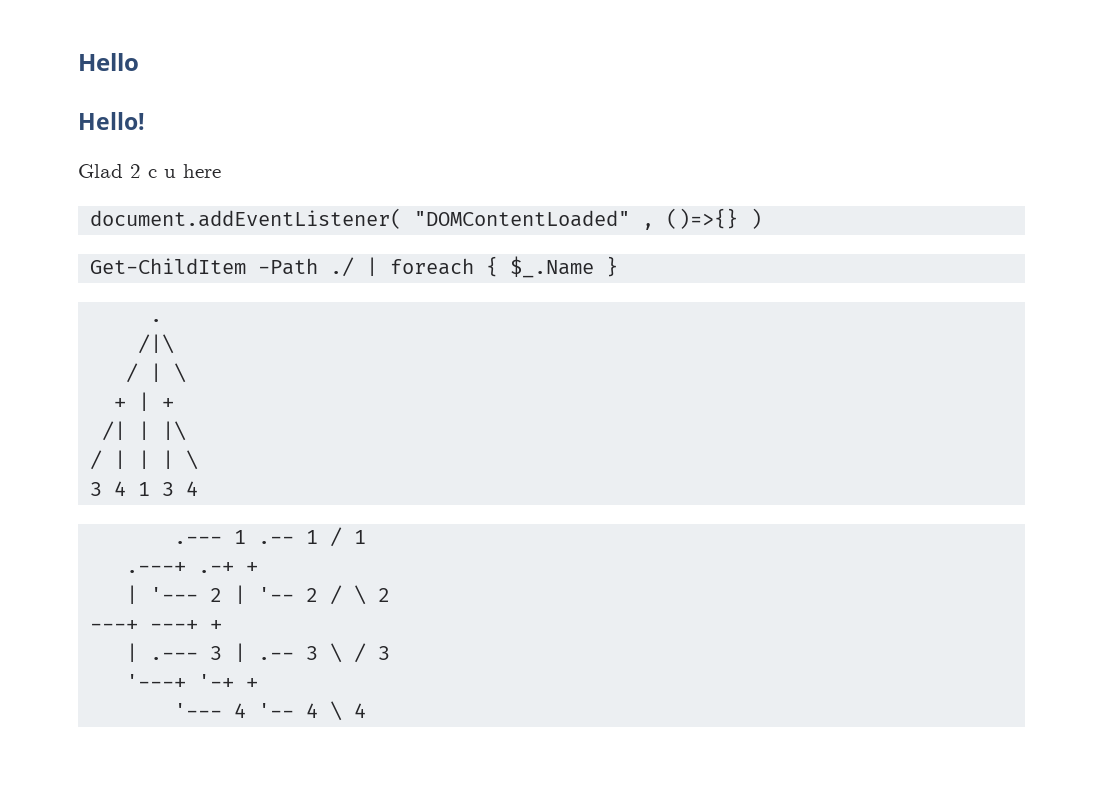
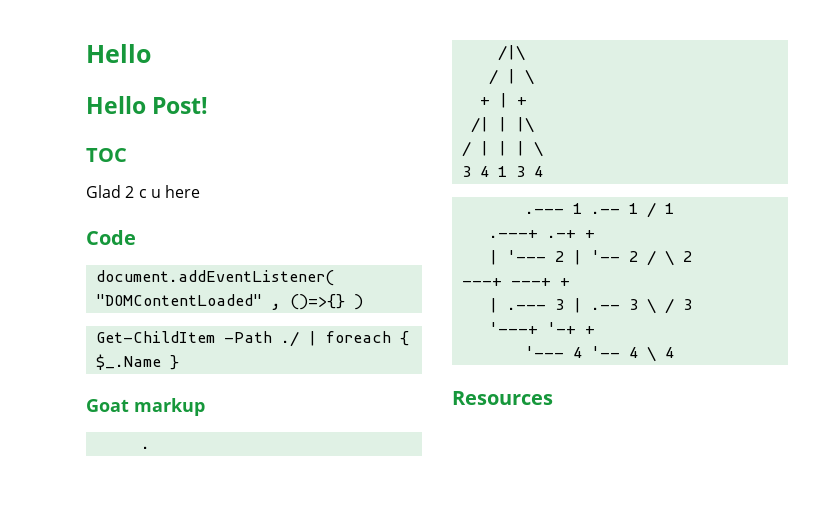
[78,112,145,130] Hello! -> [86,96,209,114] [86,148,127,162] Hello Post! // TOC
(221, 171) none -> [86,230,136,245] // Code
(619, 266) none -> [86,398,205,416] // Goat markup
(367, 710) none -> [452,391,553,405] // Resources

